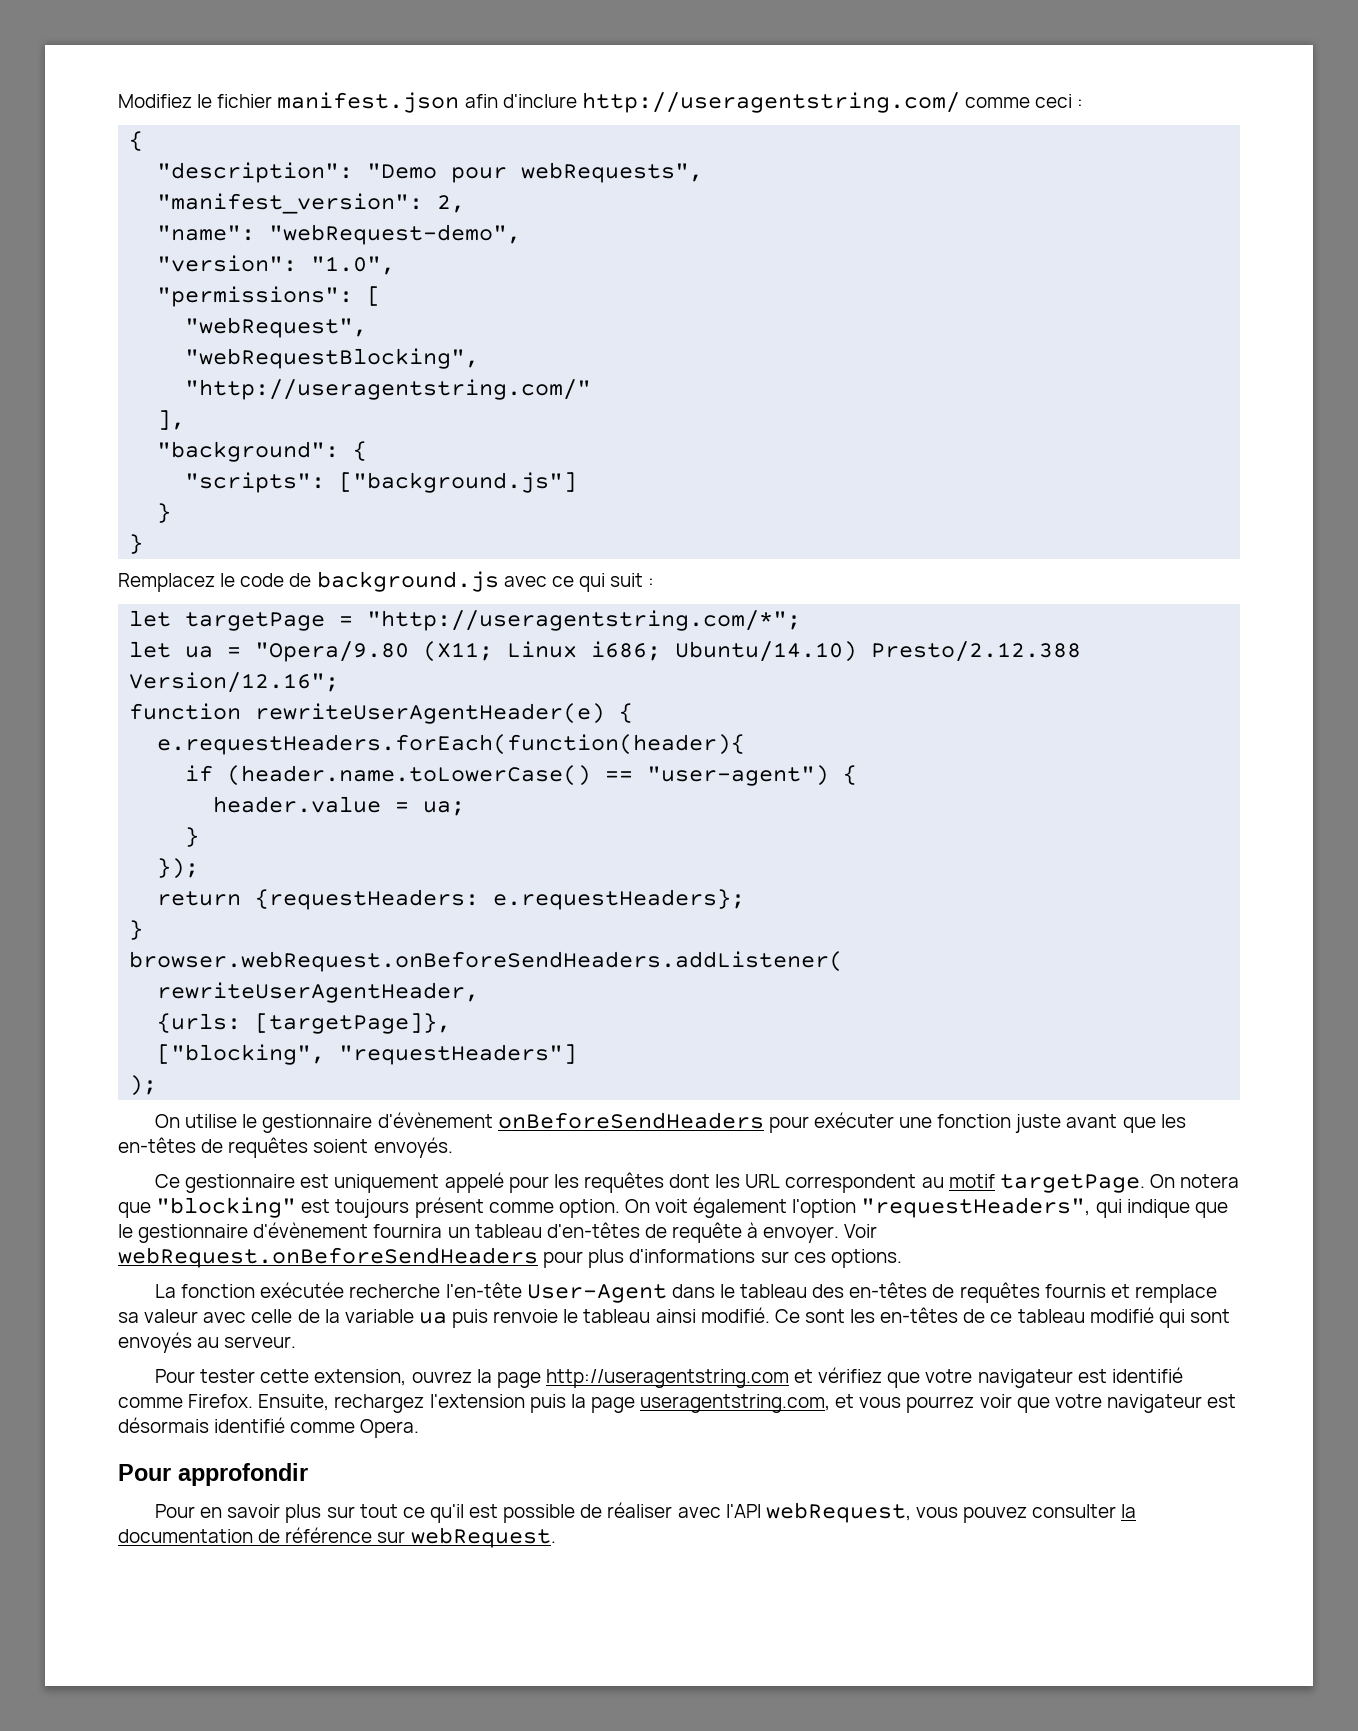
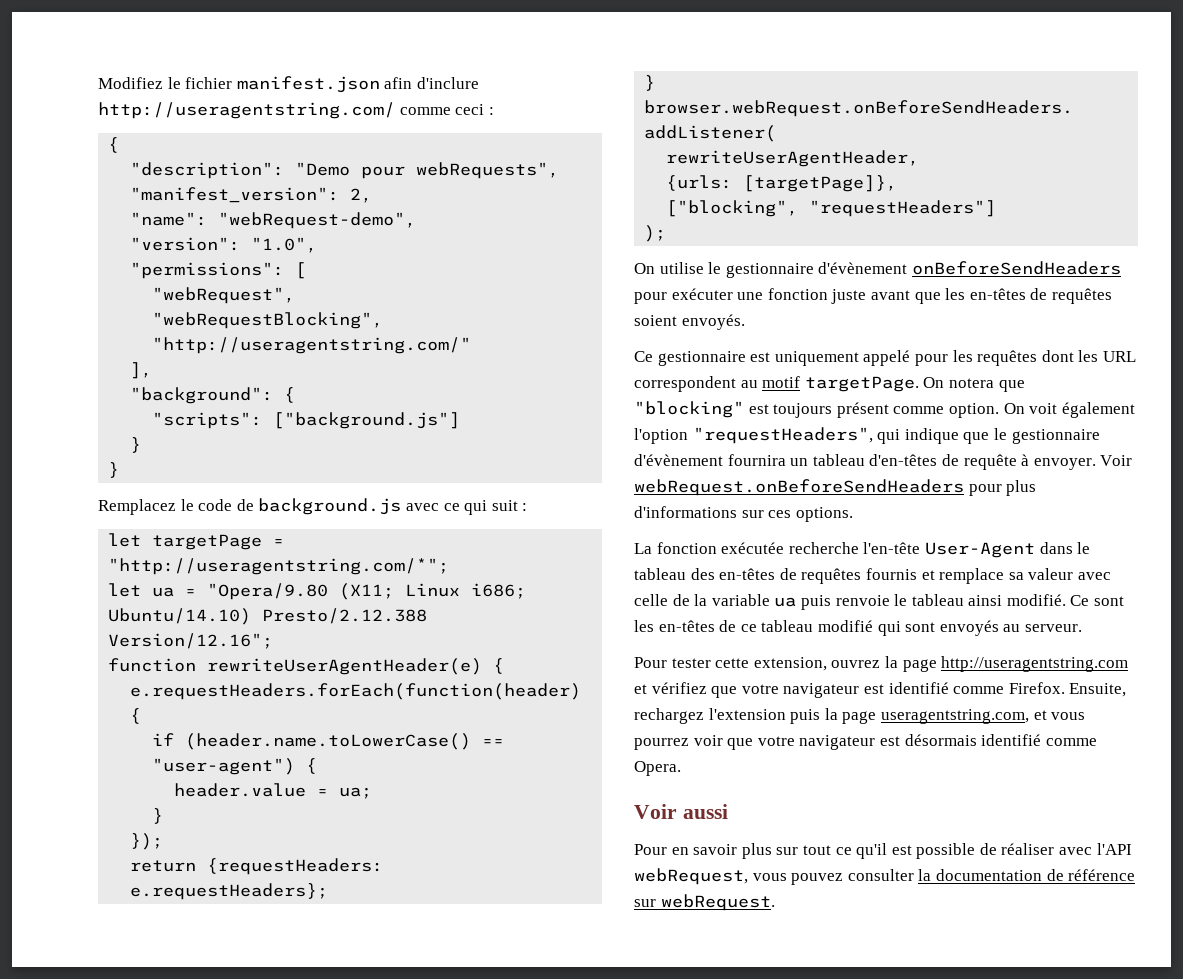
[118,1463,308,1486] Pour approfondir -> [634,804,728,819] Voir aussi

